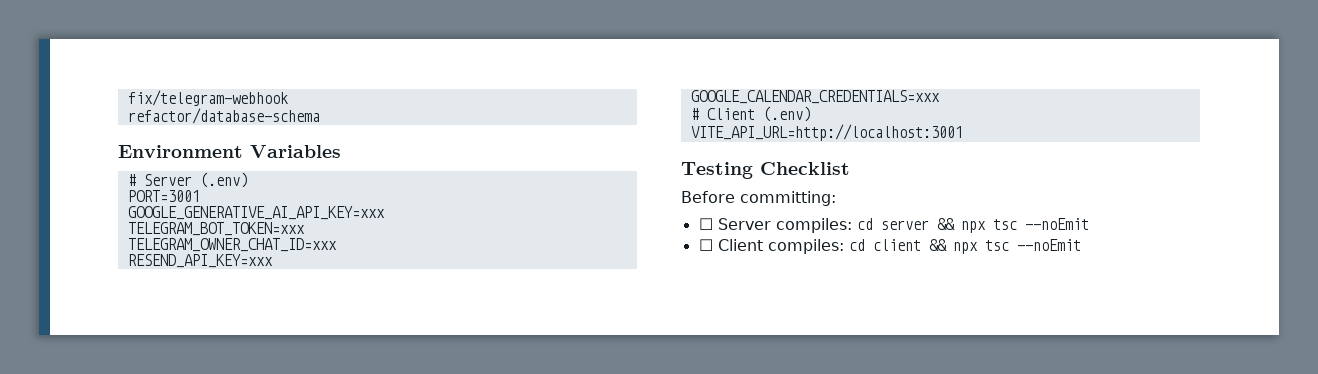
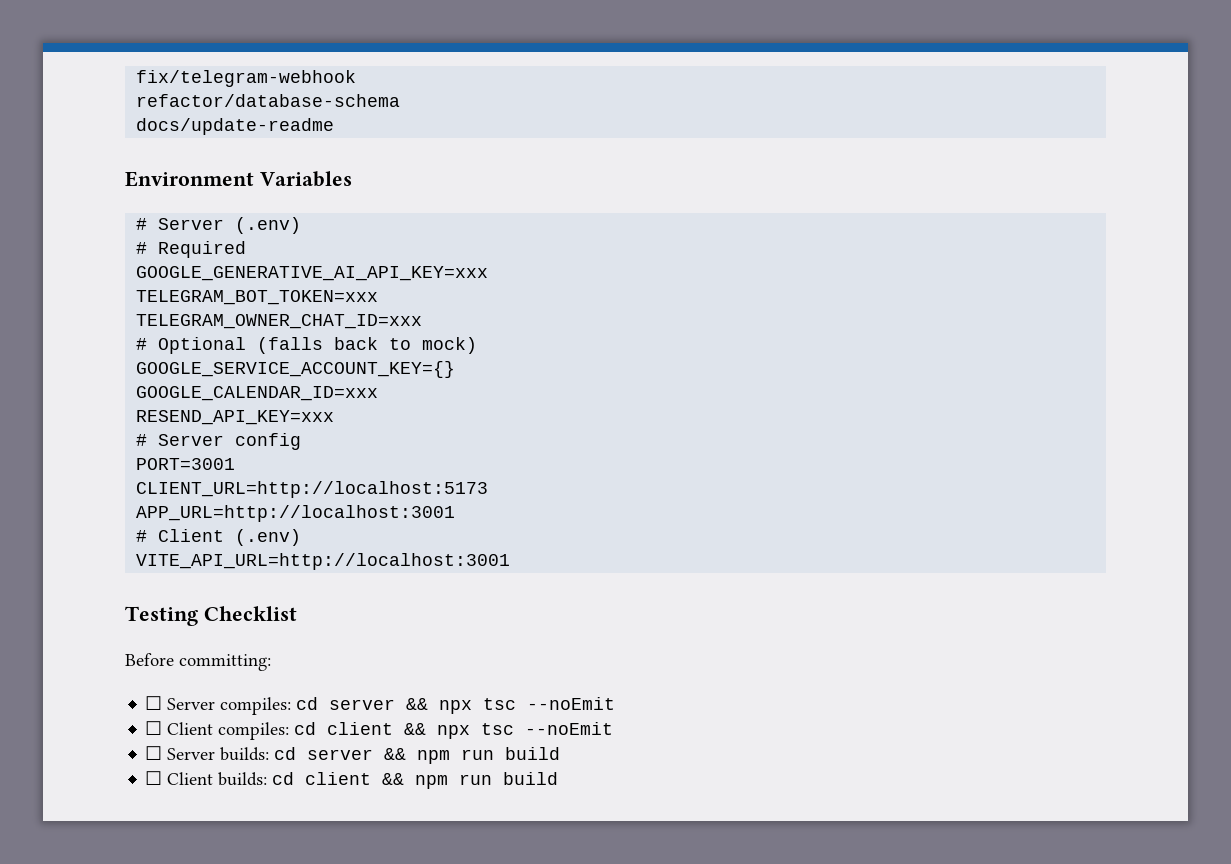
(320, 116) none -> [136,118,335,135] // docs/update-readme
[127,190,200,202] PORT=3001 -> [136,241,247,258] # Required
[127,254,273,268] [690,90,940,104] RESEND_API_KEY=xxx // GOOGLE_CALENDAR_CREDENTIALS=xxx -> [136,337,478,354] [136,361,456,378] [136,386,379,401] [136,410,335,425] [136,433,302,450] [136,458,236,470] [136,481,489,498] [136,505,456,522] # Optional (falls back to mock) // GOOGLE_SERVICE_ACCOUNT_KEY={} // GOOGLE_CALENDAR_ID=xxx // RESEND_API_KEY=xxx // # Server config // PORT=3001 // CLIENT_URL=http://localhost:5173 // APP_URL=http://localhost:3001
(1081, 245) none -> [145,746,561,764] [145,771,559,789] // ☐ Server builds: cd server && npm run build // ☐ Client builds: cd client && npm run build

